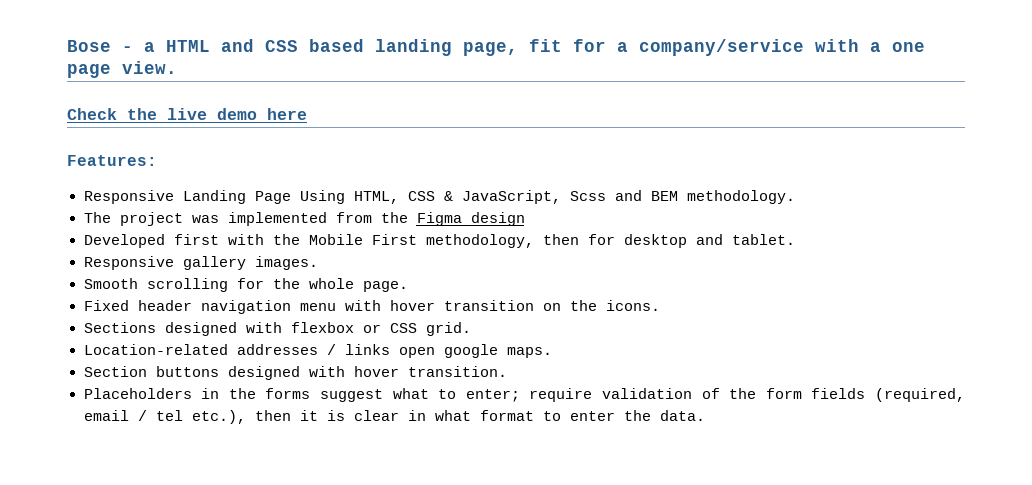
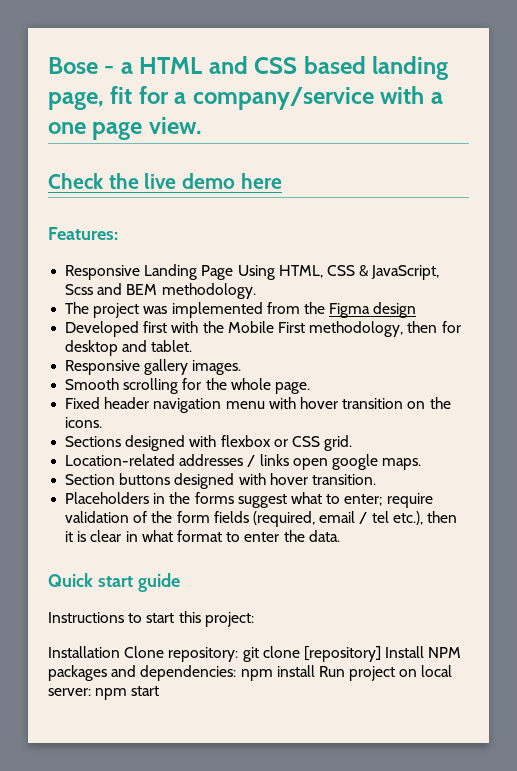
(705, 415) none -> [48,573,180,592] [48,611,254,627] [48,646,462,662] [48,665,453,681] [48,686,160,700] // Quick start guide // Instructions to start this project: // Installation Clone repository: git clone [repository] Install NPM packages and dependencies: npm install Run project on local server: npm start

